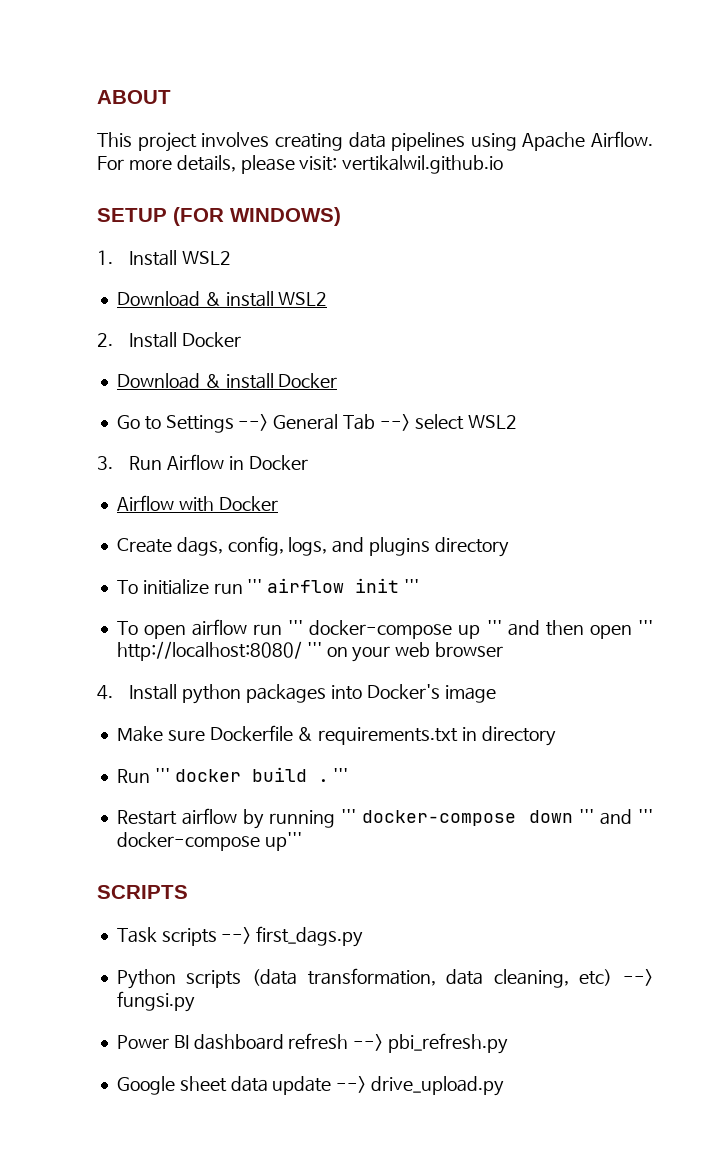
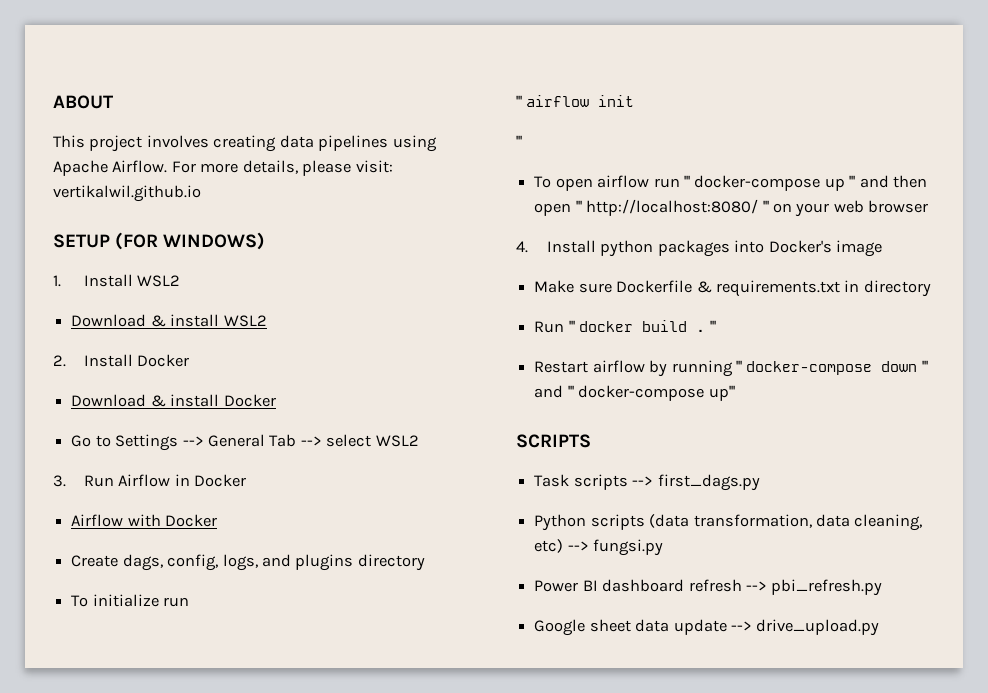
(243, 588) none -> (190, 602) //
(400, 585) none -> (635, 101) //

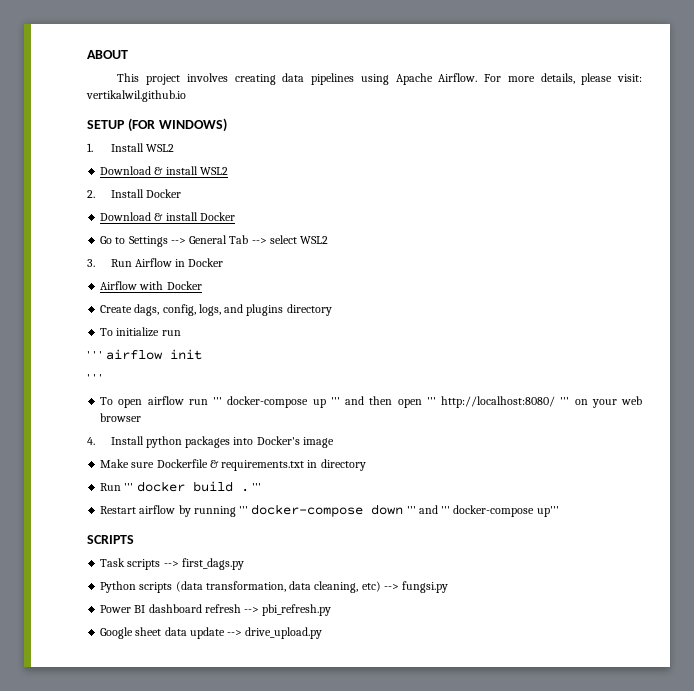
[516,95,522,107] ''' -> [87,351,103,359] ' ' '
[516,135,522,147] ''' -> [87,374,103,382] ' ' '

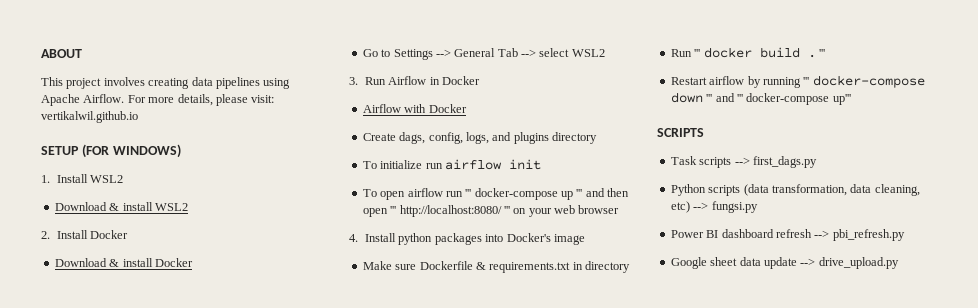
[87,351,103,359] // ' ' ' -> (443, 166) none
[87,374,103,382] // ' ' ' -> (541, 164) none

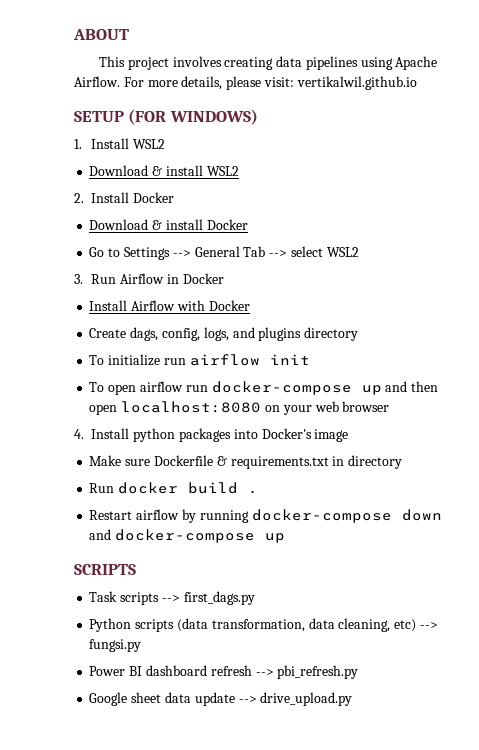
(481, 80) none -> [89,300,128,311] Install
[465,188,583,200] ''' docker-compose up ''' -> [211,381,382,395] docker-compose up
[390,205,510,217] ''' http://localhost:8080/ ''' -> [121,401,262,413] localhost:8080
[694,49,701,57] ''' -> (115, 488) none
[818,49,825,57] ''' -> (259, 492) none
[803,77,810,85] ''' -> (249, 516) none
[706,93,851,105] ''' and ''' docker-compose up''' -> [89,529,286,543] and docker-compose up

